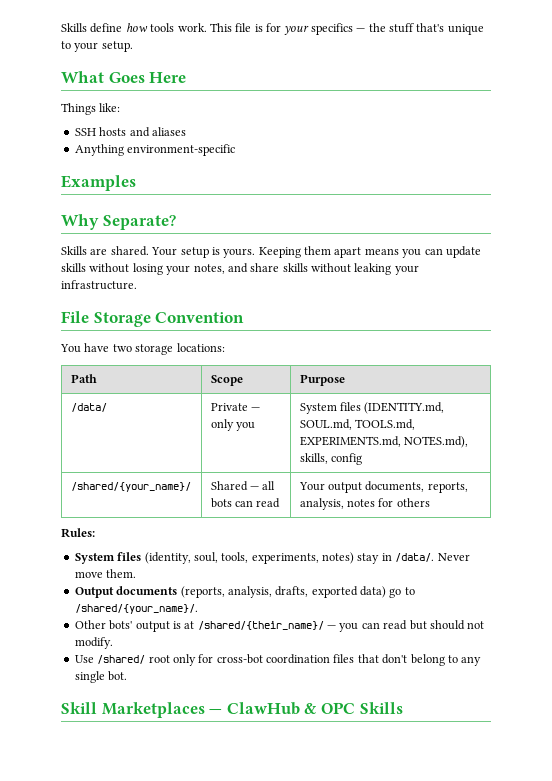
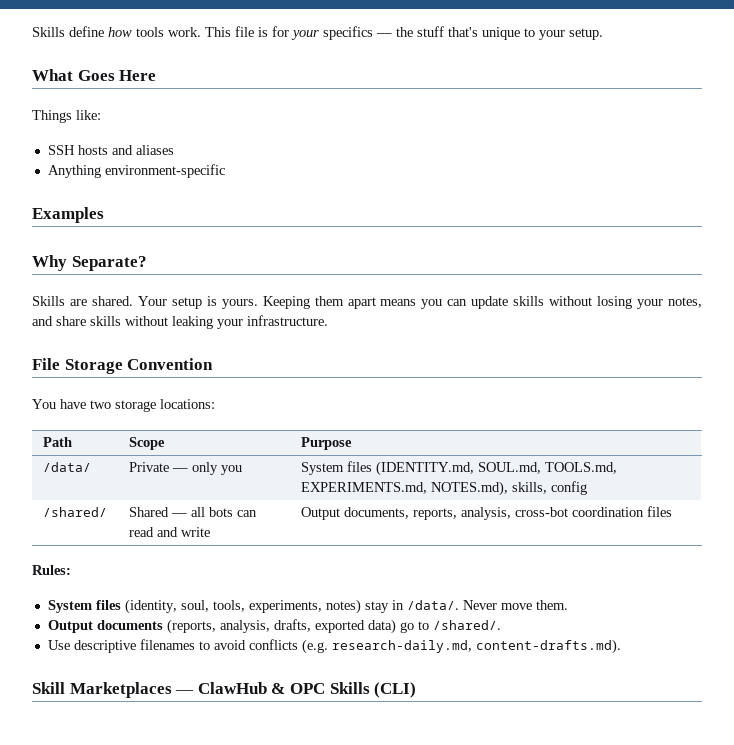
[70,482,191,492] /shared/{your_name}/ -> [42,507,107,517] /shared/
[298,481,468,493] [299,498,430,510] | Your output documents, reports, analysis, notes for others -> [156,527,210,537] [300,506,672,520] and write | Output documents, reports, analysis, cross-bot coordination files
[74,604,198,614] [74,620,485,632] [74,637,113,649] [74,654,482,666] [74,671,128,683] /shared/{your_name}/. // Other bots' output is at /shared/{their_name}/ — you can read but should not modify. // Use /shared/ root only for cross-bot coordination files that don't belong to any single bot. -> [432,620,501,630] [47,639,621,654] /shared/. // Use descriptive filenames to avoid conflicts (e.g. research-daily.md, content-drafts.md).
(403, 708) none -> [374,682,417,698] (CLI)

